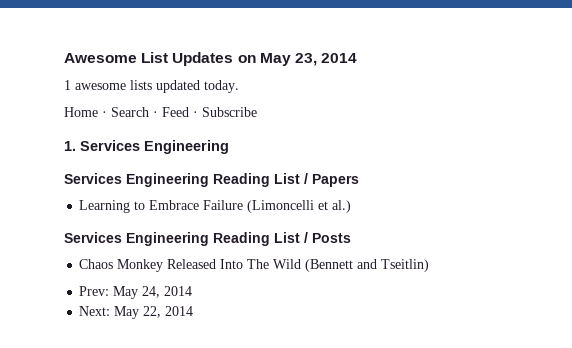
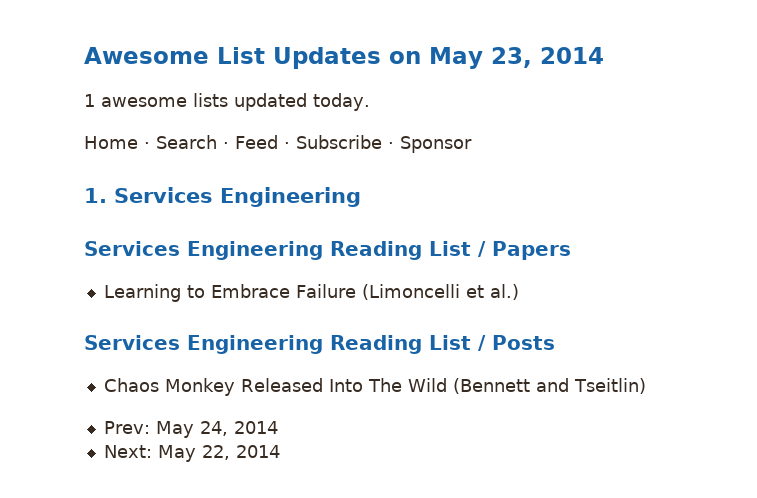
(257, 112) none -> [387,136,472,153] · Sponsor

